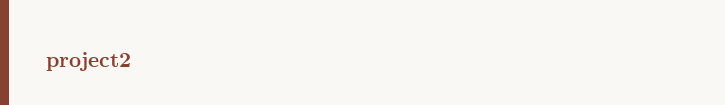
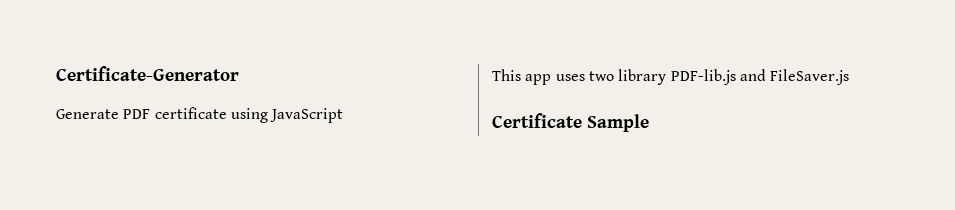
[46,52,131,71] project2 -> [56,66,239,81] [56,107,344,123] [492,69,850,85] [492,113,649,132] Certificate-Generator // Generate PDF certificate using JavaScript // This app uses two library PDF-lib.js and FileSaver.js // Certificate Sample

